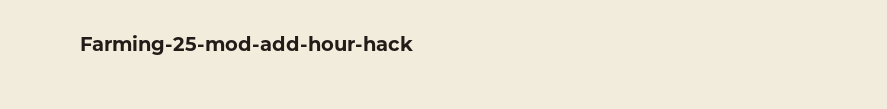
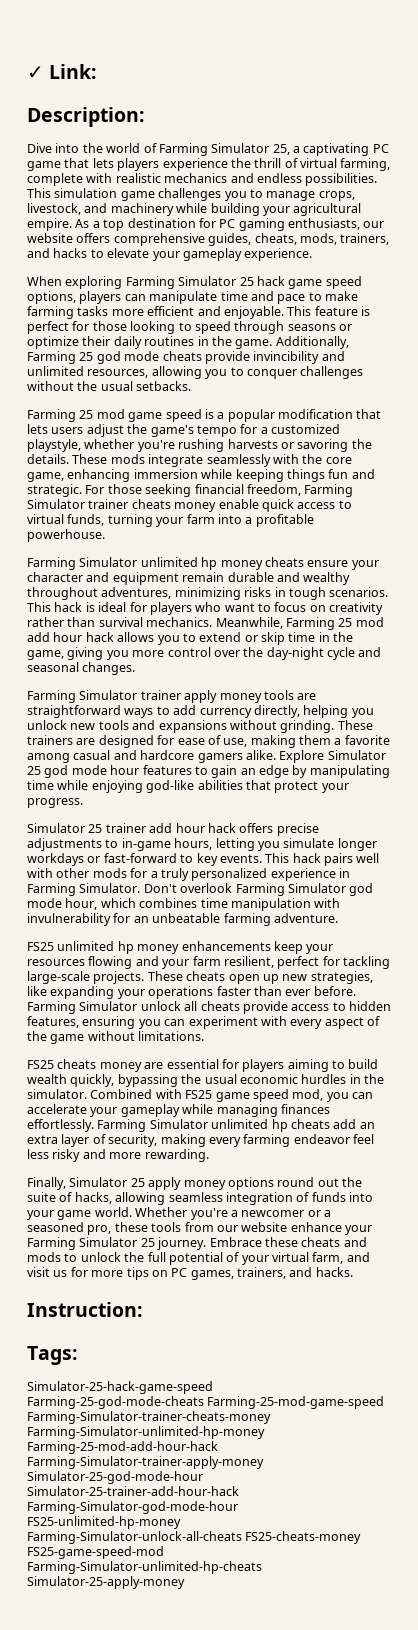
[80,35,413,55] Farming-25-mod-add-hour-hack -> [27,64,98,79] [27,107,145,127] [27,143,389,156] [27,158,391,171] [27,173,378,186] [27,188,355,201] [27,203,362,216] [27,218,385,231] [27,233,390,246] [27,248,313,261] [27,276,362,289] [27,291,358,304] [27,306,370,319] [27,321,352,334] [27,336,349,349] [27,351,345,364] [27,366,364,379] [27,381,192,391] [27,409,382,422] [27,424,340,437] [27,439,372,452] [27,454,352,467] [27,469,375,482] [27,484,354,497] [27,499,352,512] [27,514,314,527] [27,529,105,542] [27,557,379,570] [27,572,351,585] [27,587,389,600] [27,602,384,615] [27,617,384,630] [27,632,354,645] [27,647,382,660] [27,662,136,675] [27,690,317,703] [27,705,374,718] [27,720,373,733] [27,735,390,748] [27,750,386,763] [27,765,390,778] [27,780,349,793] [27,798,83,808] [27,823,319,836] [27,838,377,851] [27,853,380,866] [27,868,350,881] [27,883,374,896] [27,898,341,911] [27,913,338,926] [27,941,334,954] [27,956,390,969] [27,971,373,984] [27,986,356,999] [27,1001,391,1014] [27,1016,380,1029] [27,1031,205,1044] [27,1059,379,1072] [27,1074,384,1087] [27,1089,373,1102] [27,1104,330,1117] [27,1119,375,1132] [27,1134,374,1147] [27,1149,209,1162] [27,1177,362,1190] [27,1192,373,1205] [27,1207,331,1220] [27,1222,372,1235] [27,1237,367,1250] [27,1252,370,1265] [27,1267,353,1280] [27,1302,143,1317] [27,1346,78,1365] [27,1381,213,1394] [27,1396,385,1409] [27,1411,271,1424] [27,1426,265,1439] [27,1441,218,1454] [27,1456,264,1469] [27,1471,203,1484] [27,1486,239,1496] [27,1501,238,1514] [27,1516,181,1529] [27,1531,362,1544] [27,1546,164,1559] [27,1561,262,1574] [27,1576,185,1589] ✓ Link: // Description: // Dive into the world of Farming Simulator 25, a captivating PC game that lets players experience the thrill of virtual farming, complete with realistic mechanics and endless possibilities. This simulation game challenges you to manage crops, livestock, and machinery while building your agricultural empire. As a top destination for PC gaming enthusiasts, our website offers comprehensive guides, cheats, mods, trainers, and hacks to elevate your gameplay experience. // When exploring Farming Simulator 25 hack game speed options, players can manipulate time and pace to make farming tasks more efficient and enjoyable. This feature is perfect for those looking to speed through seasons or optimize their daily routines in the game. Additionally, Farming 25 god mode cheats provide invincibility and unlimited resources, allowing you to conquer challenges without the usual setbacks. // Farming 25 mod game speed is a popular modification that lets users adjust the game's tempo for a customized playstyle, whether you're rushing harvests or savoring the details. These mods integrate seamlessly with the core game, enhancing immersion while keeping things fun and strategic. For those seeking financial freedom, Farming Simulator trainer cheats money enable quick access to virtual funds, turning your farm into a profitable powerhouse. // Farming Simulator unlimited hp money cheats ensure your character and equipment remain durable and wealthy throughout adventures, minimizing risks in tough scenarios. This hack is ideal for players who want to focus on creativity rather than survival mechanics. Meanwhile, Farming 25 mod add hour hack allows you to extend or skip time in the game, giving you more control over the day-night cycle and seasonal changes. // Farming Simulator trainer apply money tools are straightforward ways to add currency directly, helping you unlock new tools and expansions without grinding. These trainers are designed for ease of use, making them a favorite among casual and hardcore gamers alike. Explore Simulator 25 god mode hour features to gain an edge by manipulating time while enjoying god-like abilities that protect your progress. // Simulator 25 trainer add hour hack offers precise adjustments to in-game hours, letting you simulate longer workdays or fast-forward to key events. This hack pairs well with other mods for a truly personalized experience in Farming Simulator. Don't overlook Farming Simulator god mode hour, which combines time manipulation with invulnerability for an unbeatable farming adventure. // FS25 unlimited hp money enhancements keep your resources flowing and your farm resilient, perfect for tackling large-scale projects. These cheats open up new strategies, like expanding your operations faster than ever before. Farming Simulator unlock all cheats provide access to hidden features, ensuring you can experiment with every aspect of the game without limitations. // FS25 cheats money are essential for players aiming to build wealth quickly, bypassing the usual economic hurdles in the simulator. Combined with FS25 game speed mod, you can accelerate your gameplay while managing finances effortlessly. Farming Simulator unlimited hp cheats add an extra layer of security, making every farming endeavor feel less risky and more rewarding. // Finally, Simulator 25 apply money options round out the suite of hacks, allowing seamless integration of funds into your game world. Whether you're a newcomer or a seasoned pro, these tools from our website enhance your Farming Simulator 25 journey. Embrace these cheats and mods to unlock the full potential of your virtual farm, and visit us for more tips on PC games, trainers, and hacks. // Instruction: // Tags: // Simulator-25-hack-game-speed Farming-25-god-mode-cheats Farming-25-mod-game-speed Farming-Simulator-trainer-cheats-money Farming-Simulator-unlimited-hp-money Farming-25-mod-add-hour-hack Farming-Simulator-trainer-apply-money Simulator-25-god-mode-hour Simulator-25-trainer-add-hour-hack Farming-Simulator-god-mode-hour FS25-unlimited-hp-money Farming-Simulator-unlock-all-cheats FS25-cheats-money FS25-game-speed-mod Farming-Simulator-unlimited-hp-cheats Simulator-25-apply-money

